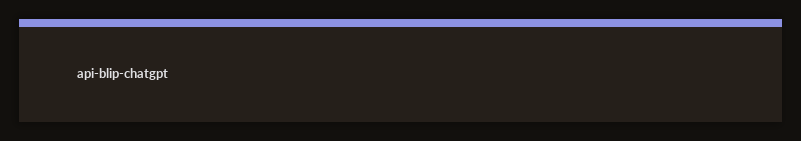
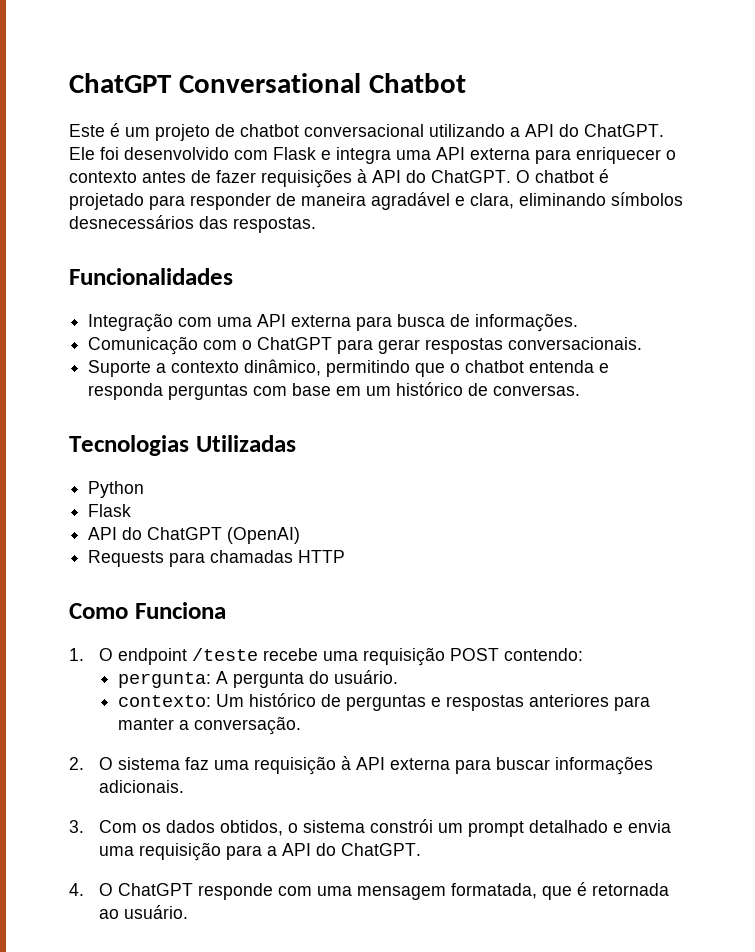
[77,68,168,80] api-blip-chatgpt -> [69,73,466,93] [69,123,664,141] [69,147,676,164] [69,169,609,188] [69,192,683,210] [69,215,316,233] [69,268,233,285] [88,313,579,332] [88,336,643,355] [88,359,610,377] [88,382,581,400] [69,435,296,456] [88,481,145,498] [88,504,132,517] [88,527,301,544] [88,550,346,567] [69,602,226,619] [69,647,583,666] [118,670,399,688] [118,693,651,711] [118,716,302,735] [69,756,653,775] [98,780,184,793] [69,819,671,837] [98,842,421,861] [69,882,669,900] [98,905,188,919] ChatGPT Conversational Chatbot // Este é um projeto de chatbot conversacional utilizando a API do ChatGPT. Ele foi desenvolvido com Flask e integra uma API externa para enriquecer o contexto antes de fazer requisições à API do ChatGPT. O chatbot é projetado para responder de maneira agradável e clara, eliminando símbolos desnecessários das respostas. // Funcionalidades // Integração com uma API externa para busca de informações. // Comunicação com o ChatGPT para gerar respostas conversacionais. // Suporte a contexto dinâmico, permitindo que o chatbot entenda e responda perguntas com base em um histórico de conversas. // Tecnologias Utilizadas // Python // Flask // API do ChatGPT (OpenAI) // Requests para chamadas HTTP // Como Funciona // 1. O endpoint /teste recebe uma requisição POST contendo: // pergunta: A pergunta do usuário. // contexto: Um histórico de perguntas e respostas anteriores para manter a conversação. // 2. O sistema faz uma requisição à API externa para buscar informações adicionais. // 3. Com os dados obtidos, o sistema constrói um prompt detalhado e envia uma requisição para a API do ChatGPT. // 4. O ChatGPT responde com uma mensagem formatada, que é retornada ao usuário.

